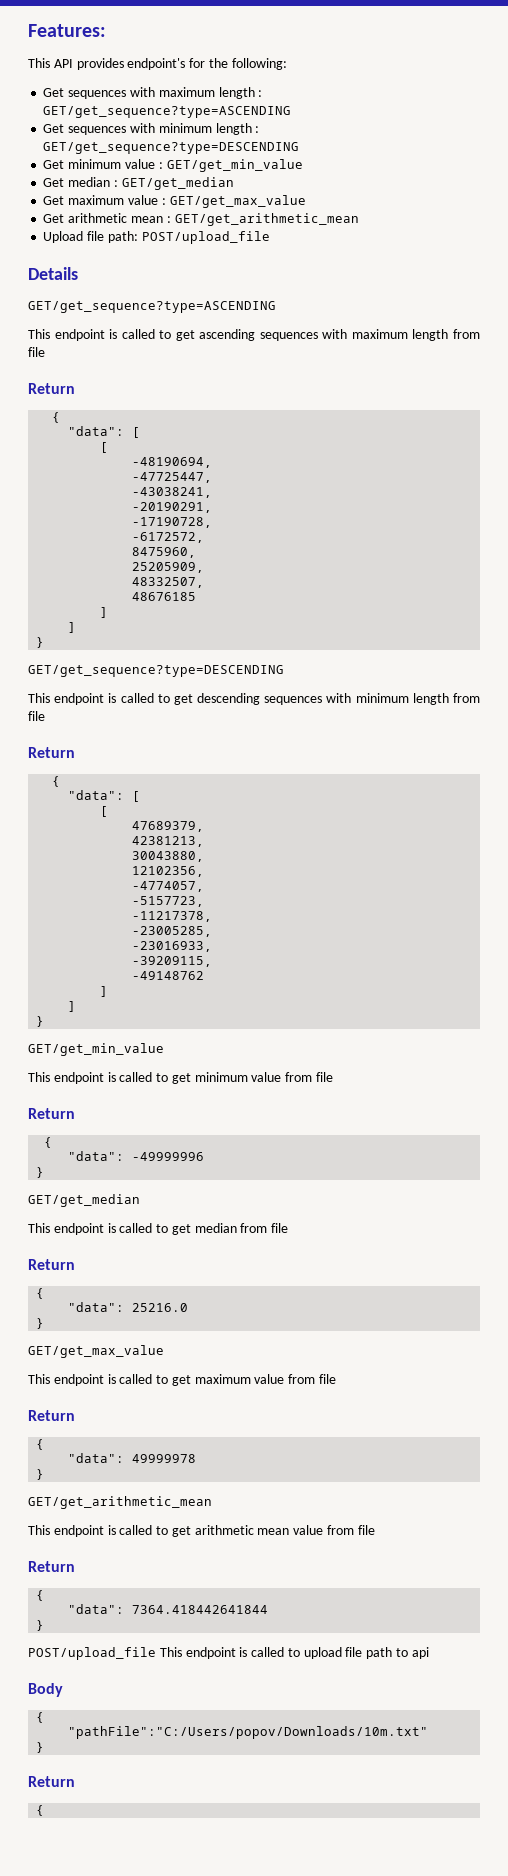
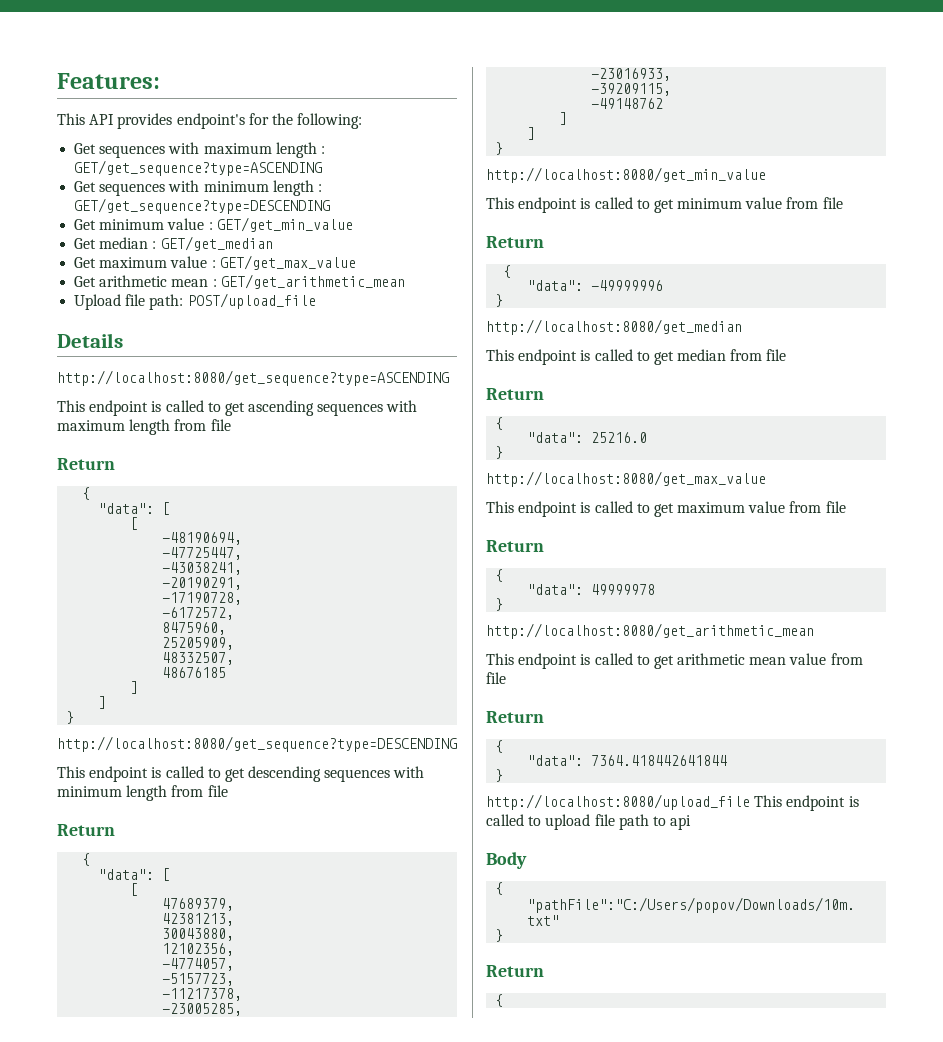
[28,301,276,313] GET/get_sequence?type=ASCENDING -> [57,370,449,386] http://localhost:8080/get_sequence?type=ASCENDING
[28,665,284,677] GET/get_sequence?type=DESCENDING -> [57,736,457,752] http://localhost:8080/get_sequence?type=DESCENDING
[28,1043,164,1056] GET/get_min_value -> [486,167,766,183] http://localhost:8080/get_min_value
[28,1194,140,1207] GET/get_median -> [486,319,742,335] http://localhost:8080/get_median
[28,1345,164,1358] GET/get_max_value -> [486,471,766,487] http://localhost:8080/get_max_value
[28,1496,212,1509] GET/get_arithmetic_mean -> [486,623,814,639] http://localhost:8080/get_arithmetic_mean
[28,1647,156,1660] POST/upload_file -> [486,794,750,810] http://localhost:8080/upload_file

